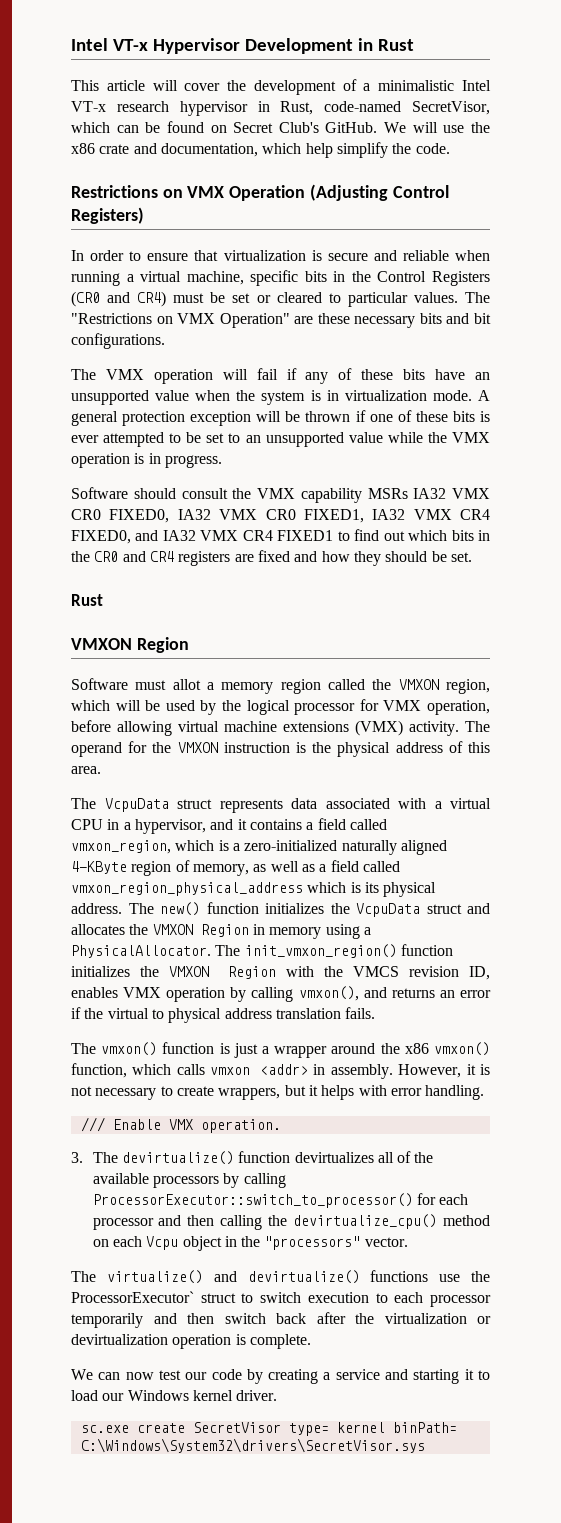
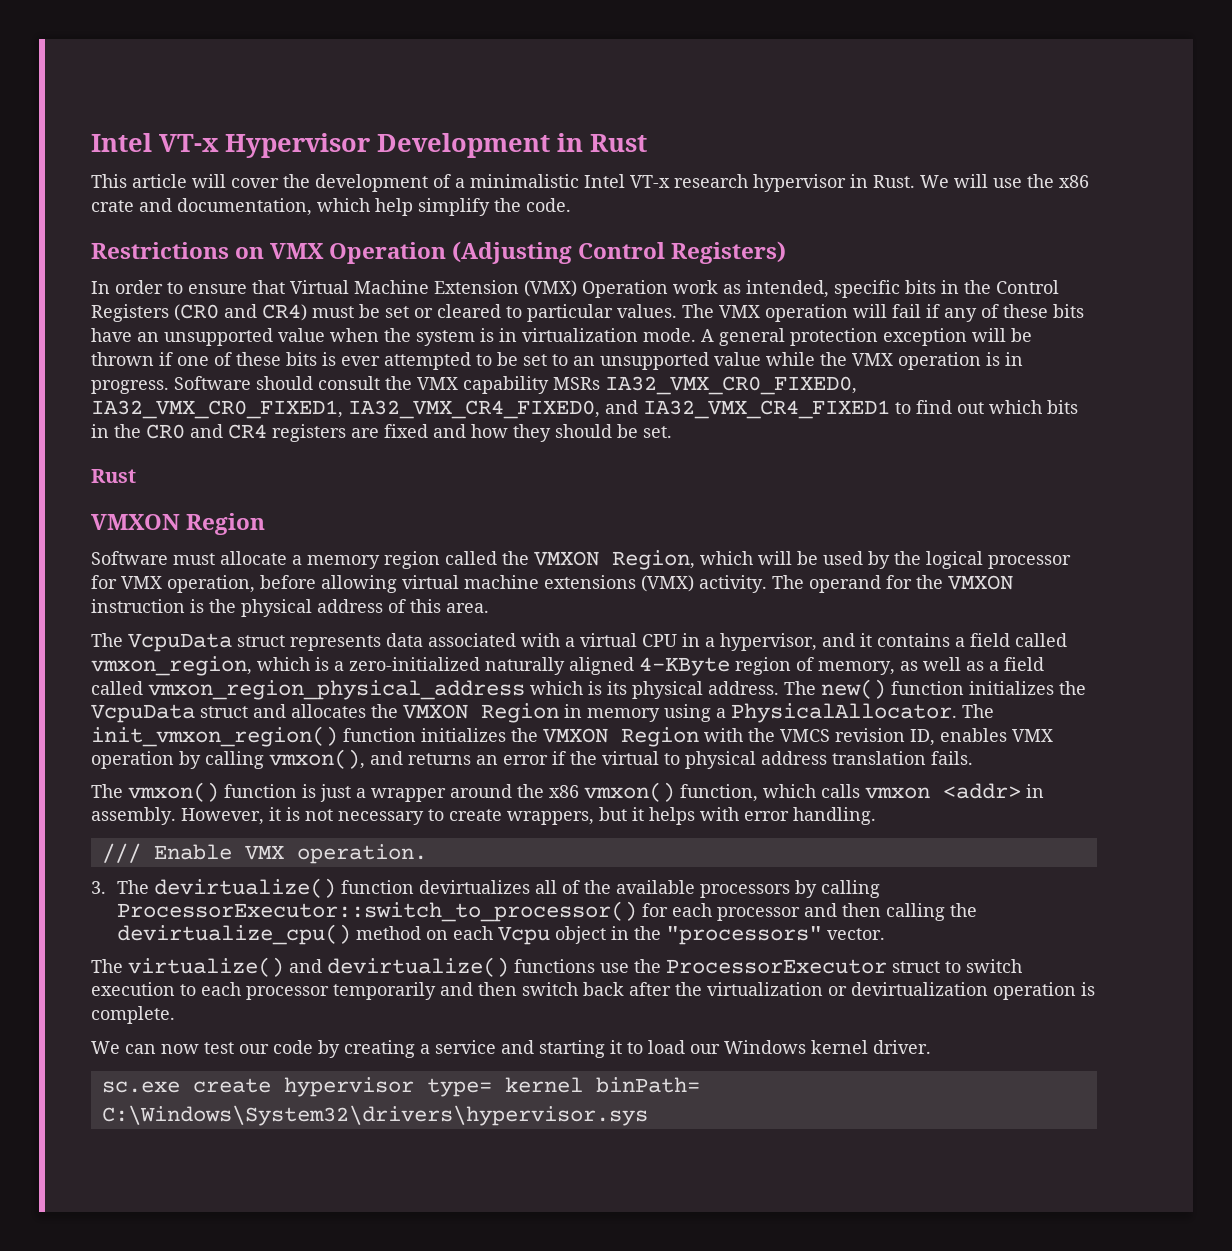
[280,101,491,115] [71,121,378,133] Rust, code-named SecretVisor, which can be found on Secret Club's GitHub. -> [873,175,915,188] Rust.
[223,250,491,261] [71,271,244,286] virtualization is secure and reliable when running a virtual machine, -> [290,280,829,298] Virtual Machine Extension (VMX) Operation work as intended,
[71,313,491,328] [71,333,165,349] [71,369,96,380] "Restrictions on VMX Operation" are these necessary bits and bit configurations. // The -> (714, 311) none
(222, 461) // -> (169, 387) none
[413,488,490,499] [71,509,490,523] [71,530,334,544] IA32 VMX CR0 FIXED0, IA32 VMX CR0 FIXED1, IA32 VMX CR4 FIXED0, and IA32 VMX CR4 FIXED1 -> [605,376,857,395] [91,400,890,419] IA32_VMX_CR0_FIXED0, IA32_VMX_CR0_FIXED1, IA32_VMX_CR4_FIXED0, and IA32_VMX_CR4_FIXED1
[172,679,201,690] allot -> [220,551,287,565] allocate
[445,679,490,694] region, -> [612,550,695,570] Region,
[71,1291,194,1303] ProcessorExecutor` -> [666,959,887,974] ProcessorExecutor
[192,1422,281,1433] SecretVisor -> [283,1077,414,1097] hypervisor
[80,1438,425,1453] C:\Windows\System32\drivers\SecretVisor.sys -> [101,1105,648,1126] C:\Windows\System32\drivers\hypervisor.sys

